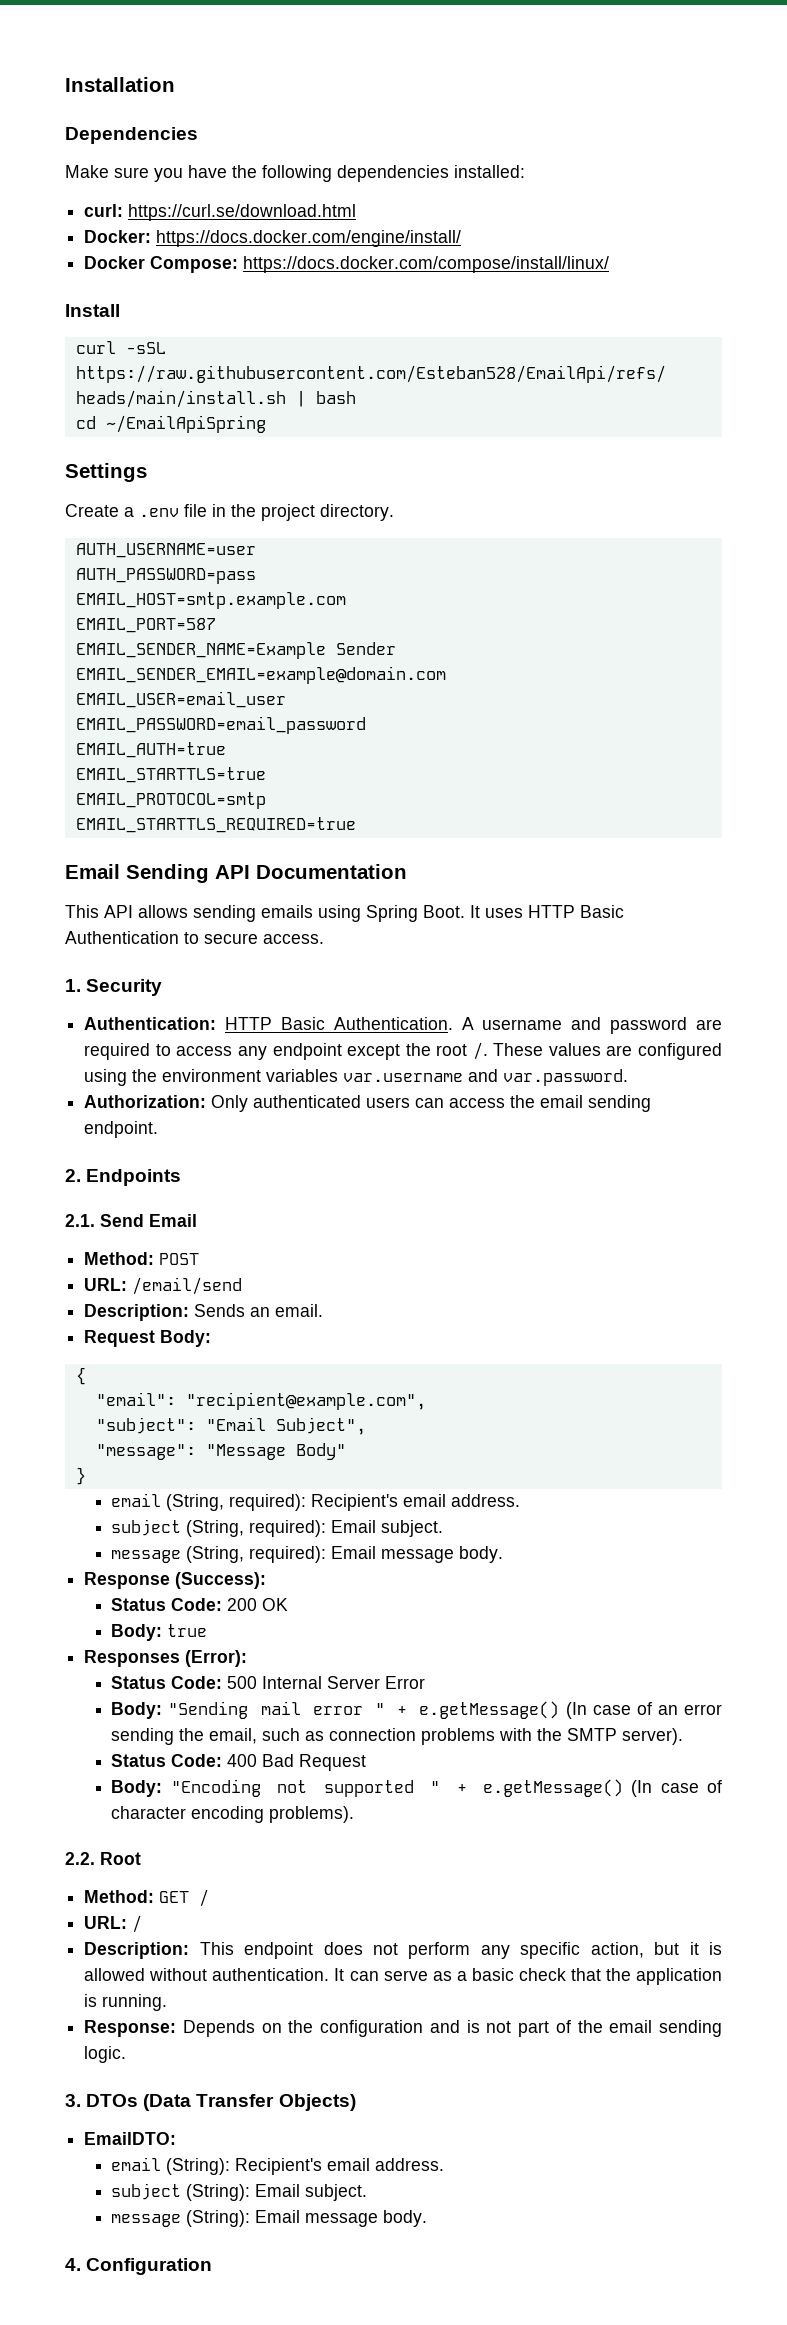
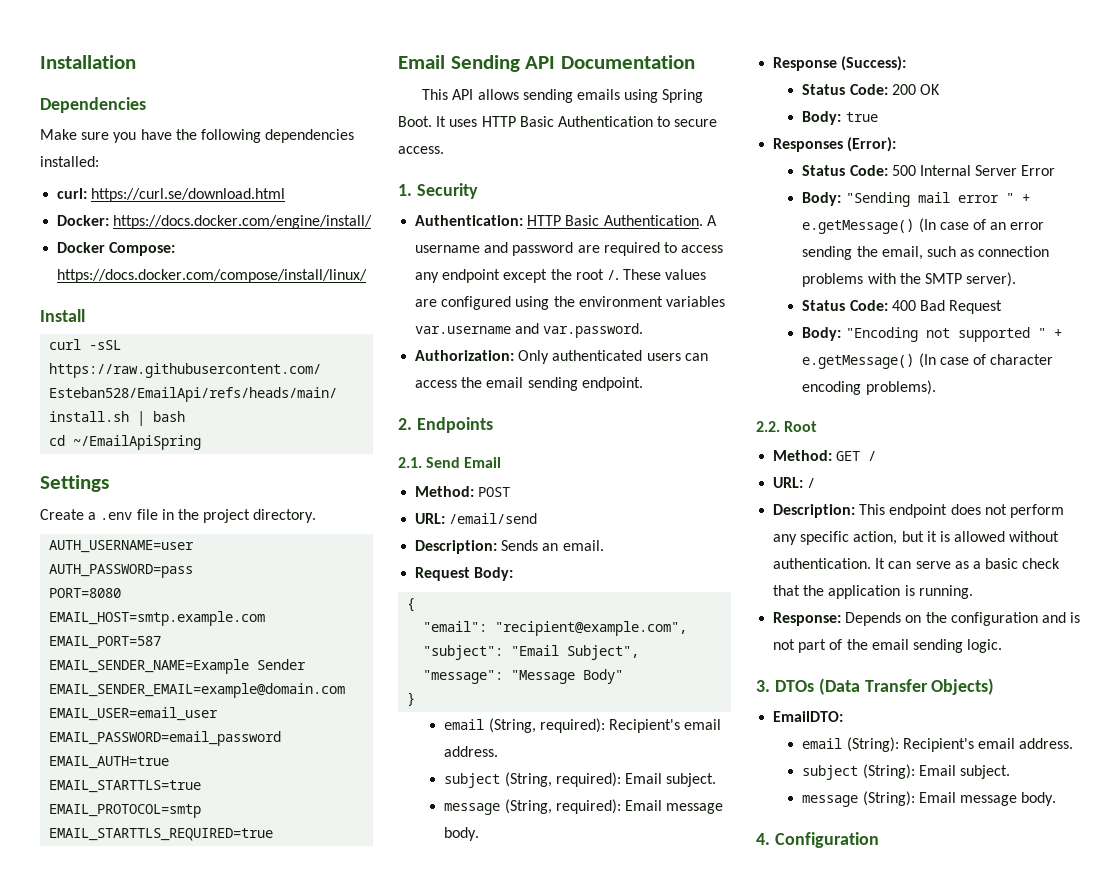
(256, 576) none -> [49,588,122,598] // PORT=8080

